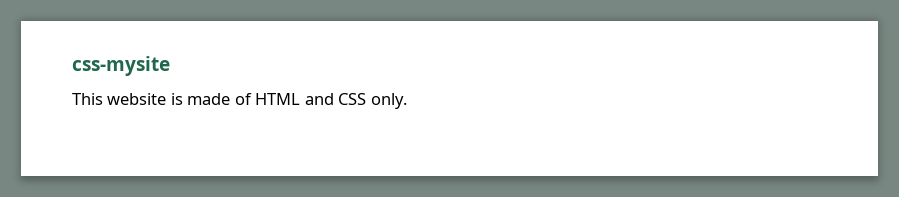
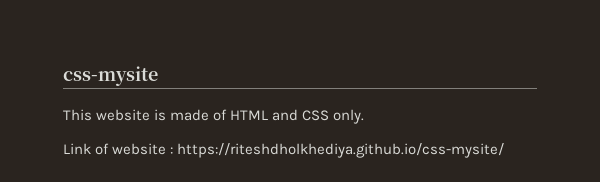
(407, 101) none -> [63,143,505,158] // Link of website : https://riteshdholkhediya.github.io/css-mysite/

